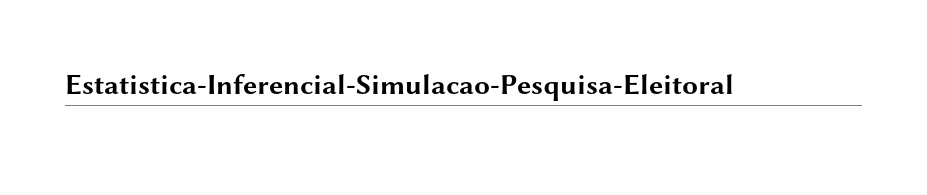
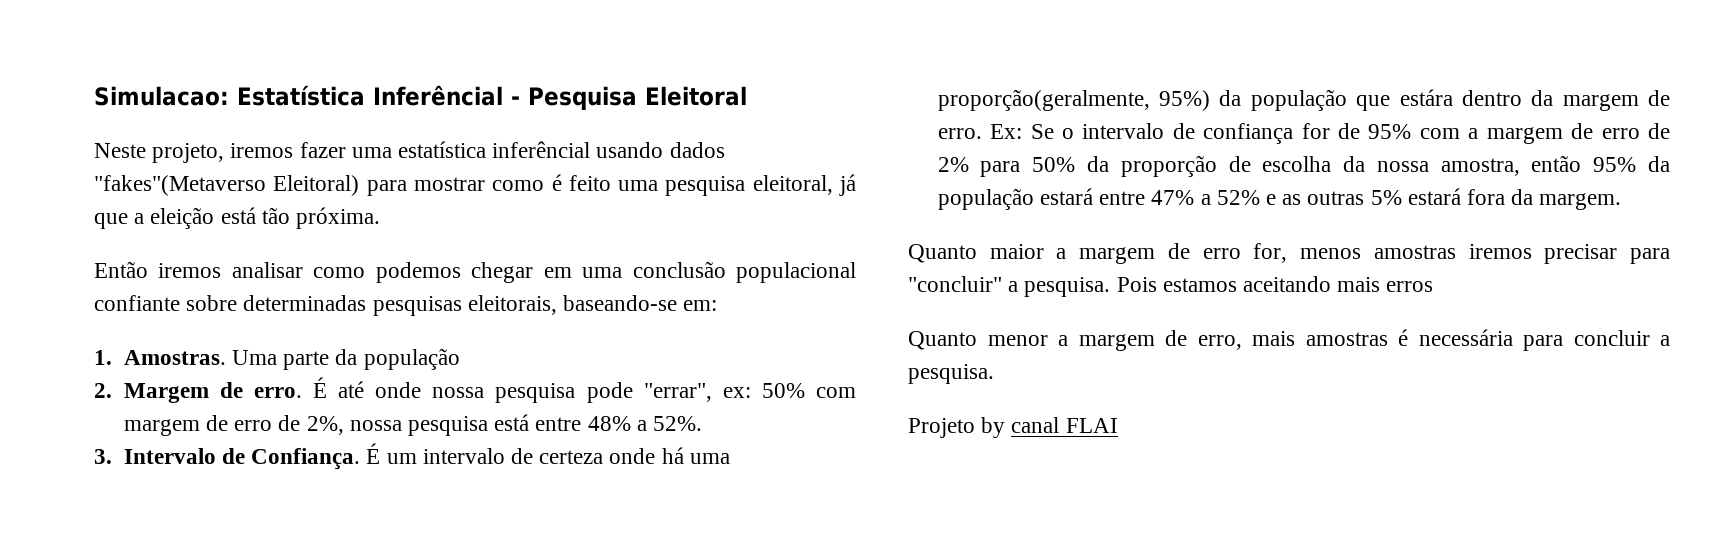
[65,74,734,101] Estatistica-Inferencial-Simulacao-Pesquisa-Eleitoral -> [94,85,747,110] [94,141,725,163] [94,174,856,196] [94,207,381,229] [94,261,856,283] [94,295,718,316] [94,348,460,370] [94,377,856,403] [123,414,702,436] [94,443,730,470] [937,89,1670,111] [937,123,1670,144] [937,155,1670,177] [937,188,1622,210] [908,243,1670,264] [908,276,1434,297] [908,329,1670,351] [908,364,994,384] [908,417,1118,438] Simulacao: Estatística Inferêncial - Pesquisa Eleitoral // Neste projeto, iremos fazer uma estatística inferêncial usando dados "fakes"(Metaverso Eleitoral) para mostrar como é feito uma pesquisa eleitoral, já que a eleição está tão próxima. // Então iremos analisar como podemos chegar em uma conclusão populacional confiante sobre determinadas pesquisas eleitorais, baseando-se em: // 1. Amostras. Uma parte da população // 2. Margem de erro. É até onde nossa pesquisa pode "errar", ex: 50% com margem de erro de 2%, nossa pesquisa está entre 48% a 52%. // 3. Intervalo de Confiança. É um intervalo de certeza onde há uma proporção(geralmente, 95%) da população que estára dentro da margem de erro. Ex: Se o intervalo de confiança for de 95% com a margem de erro de 2% para 50% da proporção de escolha da nossa amostra, então 95% da população estará entre 47% a 52% e as outras 5% estará fora da margem. // Quanto maior a margem de erro for, menos amostras iremos precisar para "concluir" a pesquisa. Pois estamos aceitando mais erros // Quanto menor a margem de erro, mais amostras é necessária para concluir a pesquisa. // Projeto by canal FLAI

